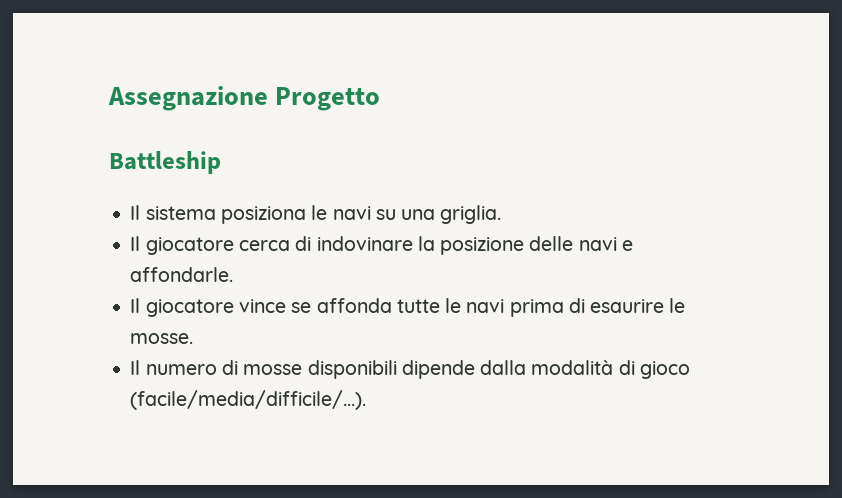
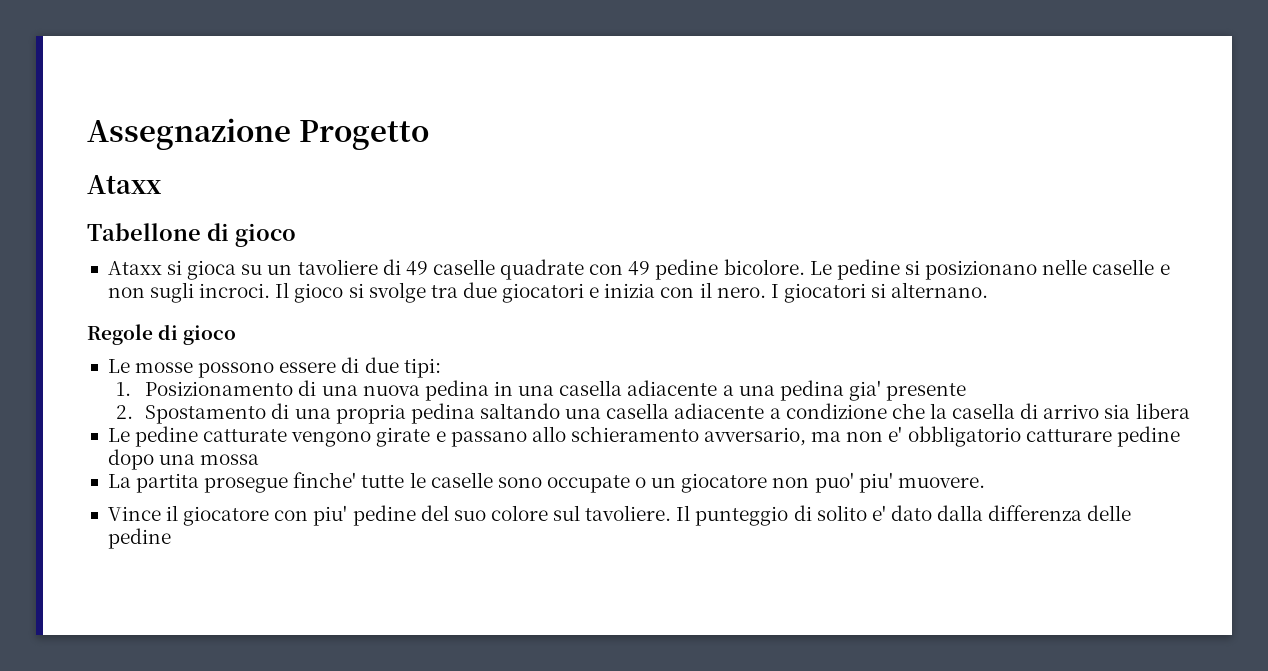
[109,151,221,174] [130,205,502,224] [130,236,633,255] [130,267,234,282] [130,298,686,317] [130,333,194,344] [130,360,690,379] [130,390,367,410] Battleship // Il sistema posiziona le navi su una griglia. // Il giocatore cerca di indovinare la posizione delle navi e affondarle. // Il giocatore vince se affonda tutte le navi prima di esaurire le mosse. // Il numero di mosse disponibili dipende dalla modalità di gioco (facile/media/difficile/...). -> [87,175,161,194] [87,223,296,247] [107,259,1170,280] [107,282,989,303] [87,324,237,345] [107,357,441,378] [116,380,967,401] [116,403,1190,424] [107,426,1180,447] [107,449,260,470] [107,472,985,493] [107,505,1132,526] [107,528,171,549] Ataxx // Tabellone di gioco // Ataxx si gioca su un tavoliere di 49 caselle quadrate con 49 pedine bicolore. Le pedine si posizionano nelle caselle e non sugli incroci. Il gioco si svolge tra due giocatori e inizia con il nero. I giocatori si alternano. // Regole di gioco // Le mosse possono essere di due tipi: // 1. Posizionamento di una nuova pedina in una casella adiacente a una pedina gia' presente // 2. Spostamento di una propria pedina saltando una casella adiacente a condizione che la casella di arrivo sia libera // Le pedine catturate vengono girate e passano allo schieramento avversario, ma non e' obbligatorio catturare pedine dopo una mossa // La partita prosegue finche' tutte le caselle sono occupate o un giocatore non puo' piu' muovere. // Vince il giocatore con piu' pedine del suo colore sul tavoliere. Il punteggio di solito e' dato dalla differenza delle pedine

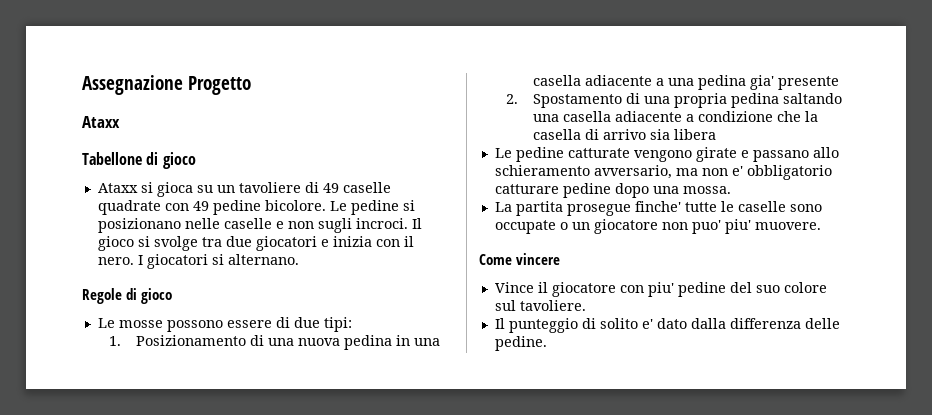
[200,454,260,465] mossa -> [682,186,731,194] mossa.
(985, 482) none -> [479,253,560,265] // Come vincere
(672, 513) none -> (586, 305) //
[107,528,171,549] pedine -> [494,336,547,351] pedine.

